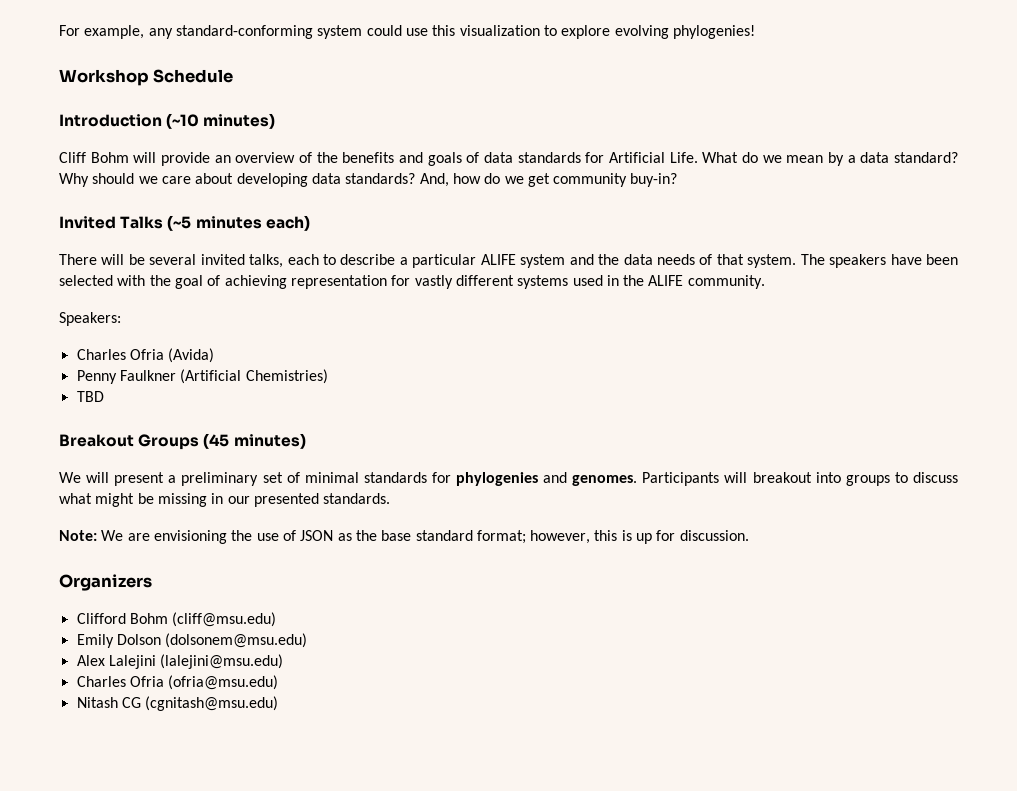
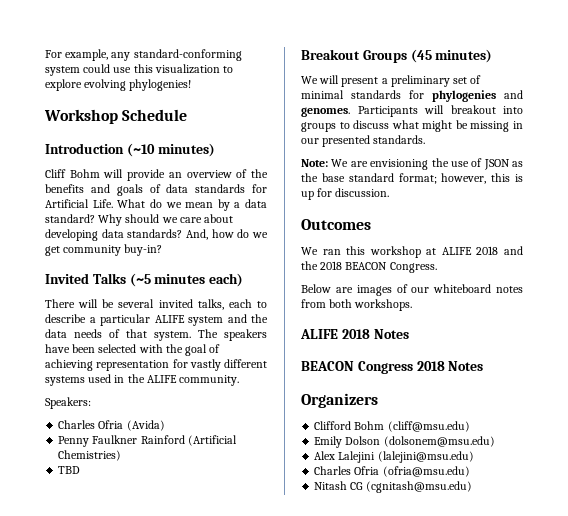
(176, 375) none -> [140,435,185,444] Rainford
(749, 535) none -> [301,219,371,230] [301,246,523,258] [301,261,437,273] [301,284,523,296] [301,299,413,311] [300,329,409,339] [301,361,484,374] // Outcomes // We ran this workshop at ALIFE 2018 and the 2018 BEACON Congress. // Below are images of our whiteboard notes from both workshops. // ALIFE 2018 Notes // BEACON Congress 2018 Notes

